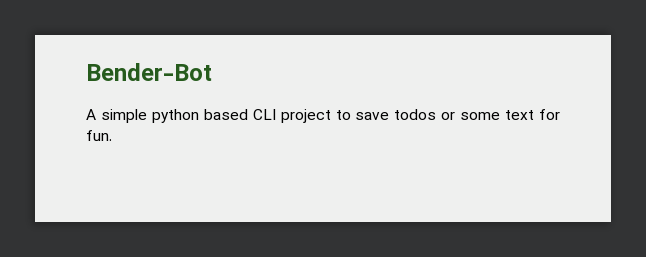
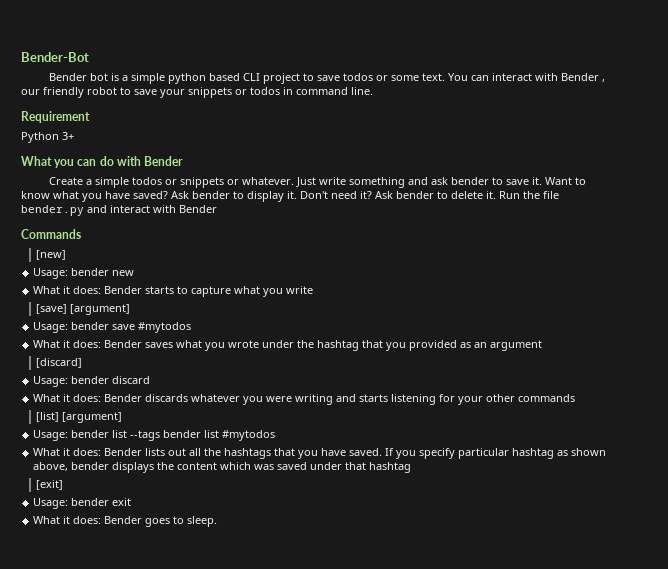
[86,109,96,120] A -> [48,73,128,81] Bender bot is a
[505,109,561,120] [86,130,112,141] text for fun. -> [421,73,605,82] [21,87,373,98] [21,111,90,123] [21,132,74,143] [21,156,184,168] [48,177,586,188] [21,191,559,202] [21,205,217,216] [21,229,81,239] [36,250,67,260] [33,268,135,279] [33,286,314,297] [36,304,131,315] [33,322,192,333] [33,340,543,351] [36,358,83,368] [33,376,151,387] [33,394,576,405] [36,412,123,423] [33,430,276,441] [33,448,607,459] [33,462,412,473] [36,480,64,490] [33,498,132,509] [33,516,218,527] text. You can interact with Bender , our friendly robot to save your snippets or todos in command line. // Requirement // Python 3+ // What you can do with Bender // Create a simple todos or snippets or whatever. Just write something and ask bender to save it. Want to know what you have saved? Ask bender to display it. Don't need it? Ask bender to delete it. Run the file bender.py and interact with Bender // Commands // [new] // Usage: bender new // What it does: Bender starts to capture what you write // [save] [argument] // Usage: bender save #mytodos // What it does: Bender saves what you wrote under the hashtag that you provided as an argument // [discard] // Usage: bender discard // What it does: Bender discards whatever you were writing and starts listening for your other commands // [list] [argument] // Usage: bender list --tags bender list #mytodos // What it does: Bender lists out all the hashtags that you have saved. If you specify particular hashtag as shown above, bender displays the content which was saved under that hashtag // [exit] // Usage: bender exit // What it does: Bender goes to sleep.

